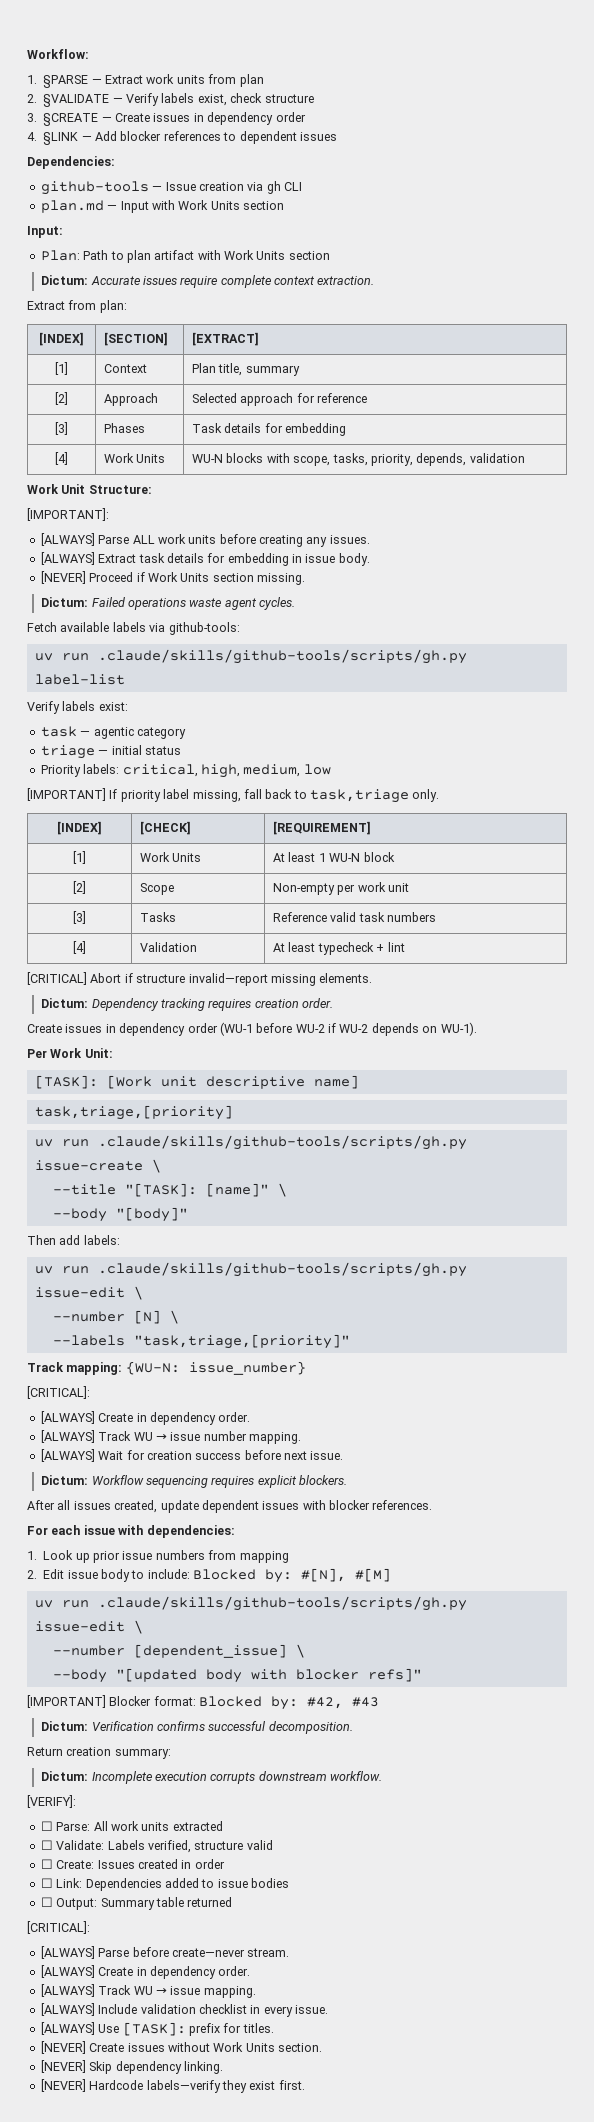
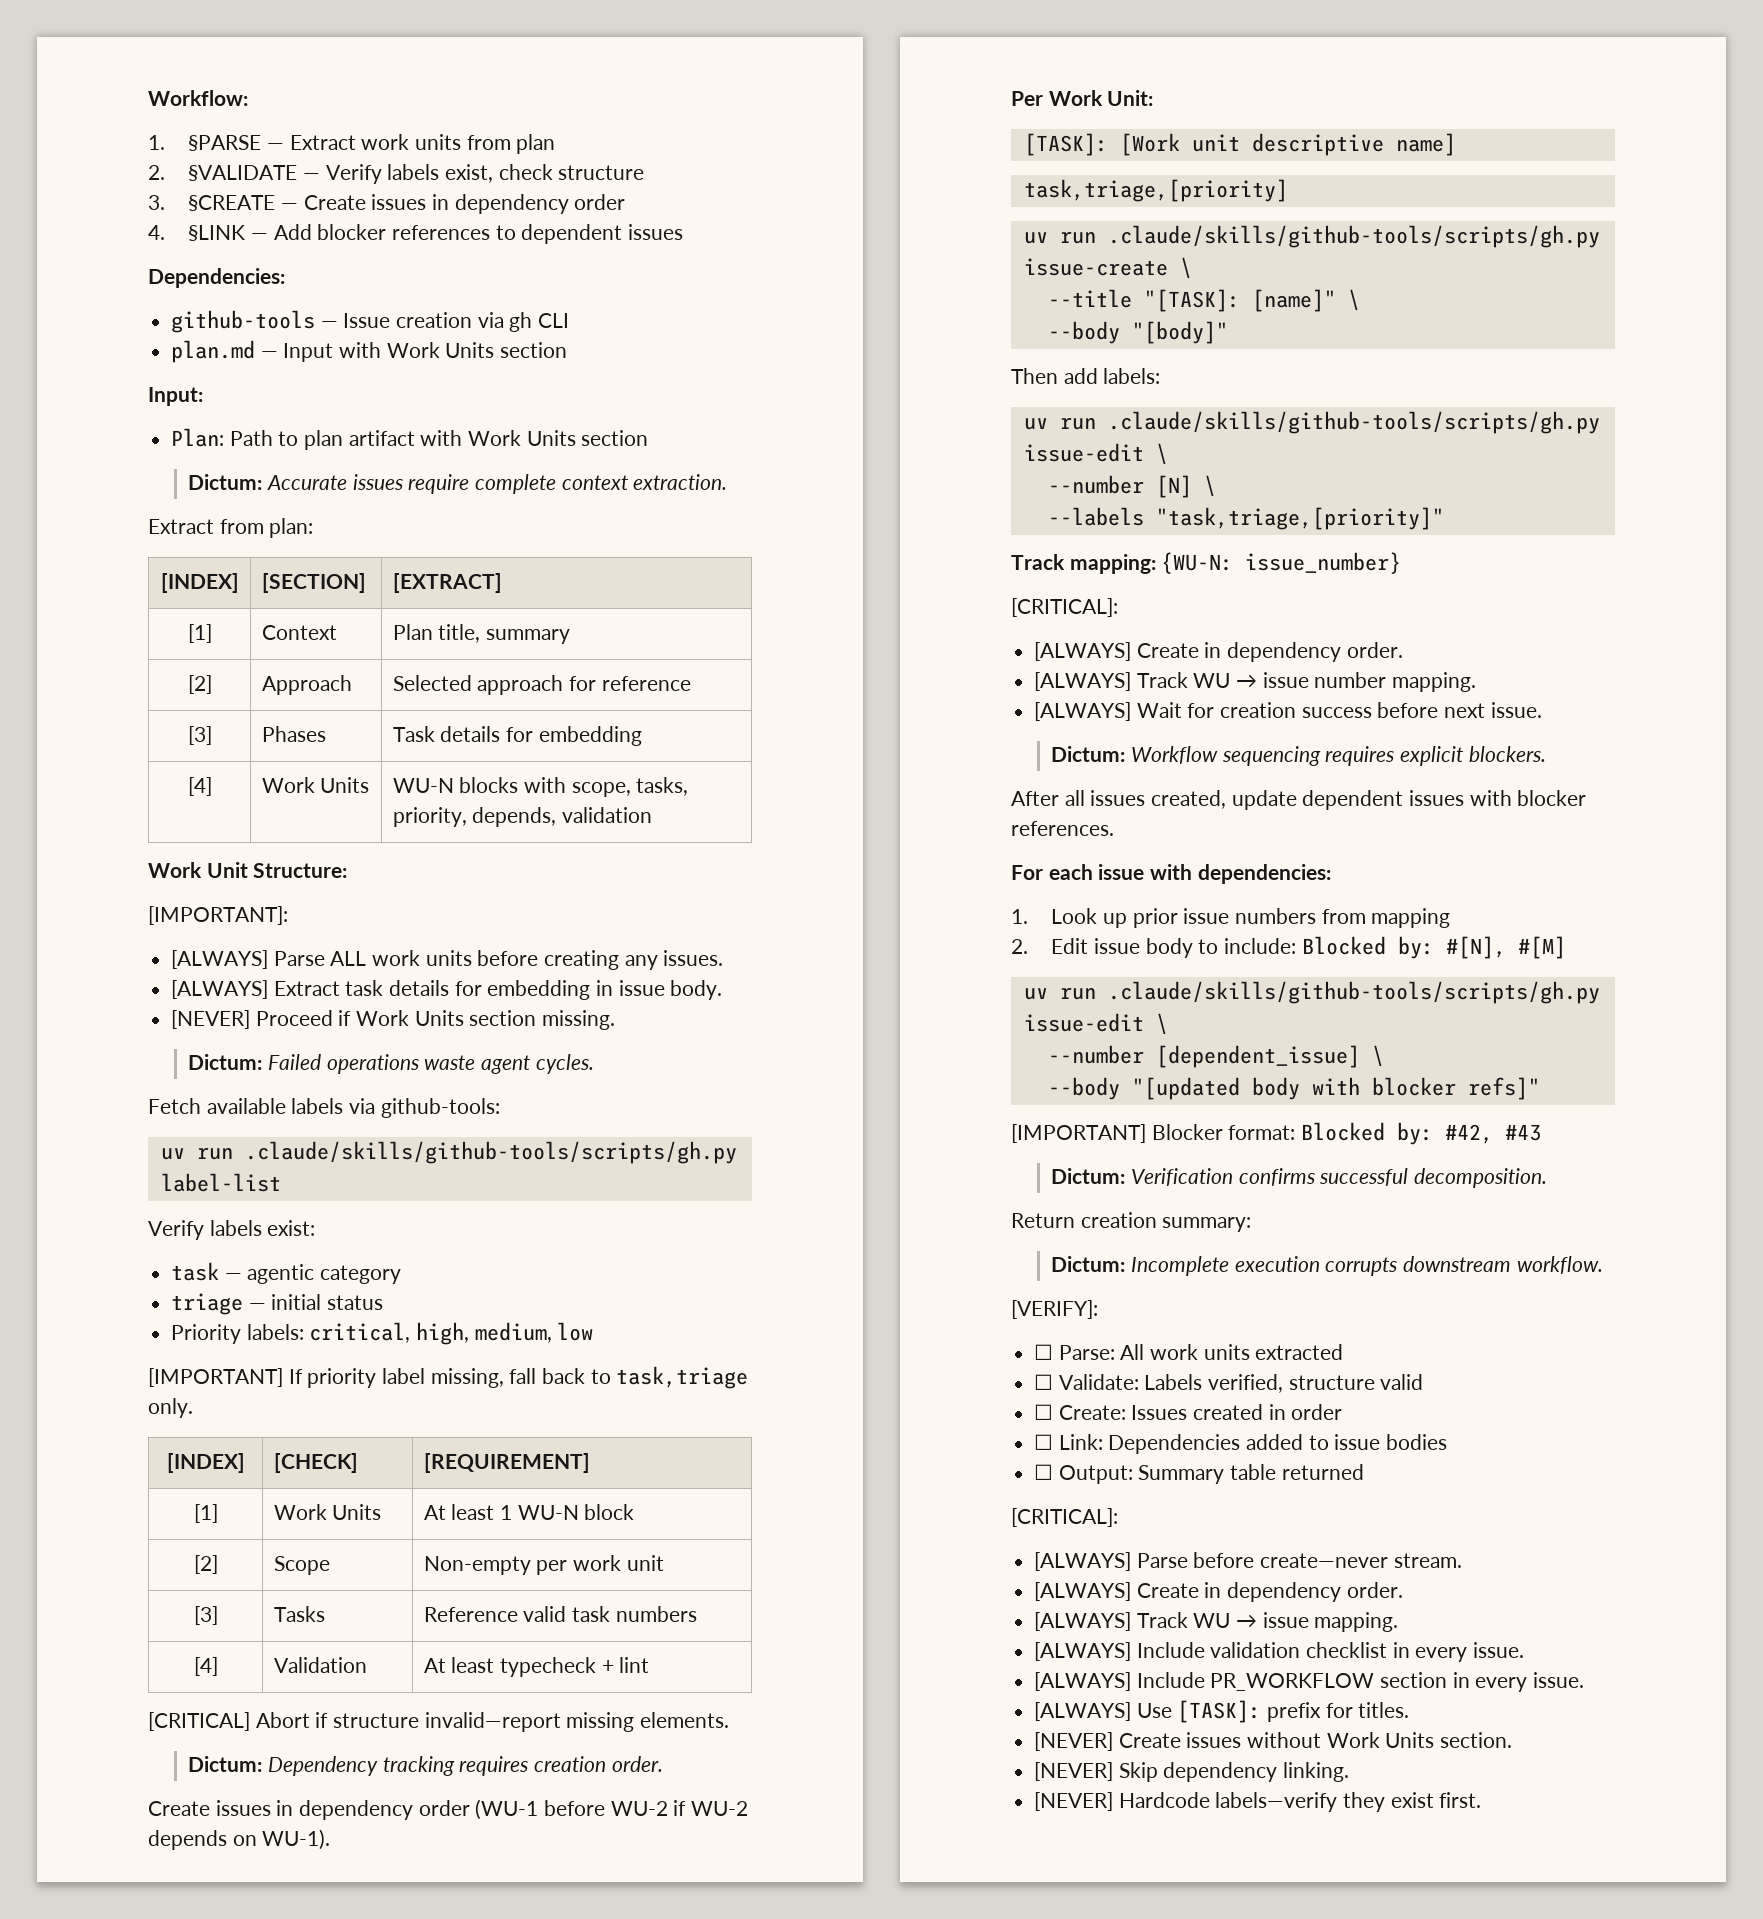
(328, 2009) none -> [1034,1672,1585,1692] // [ALWAYS] Include PR_WORKFLOW section in every issue.

